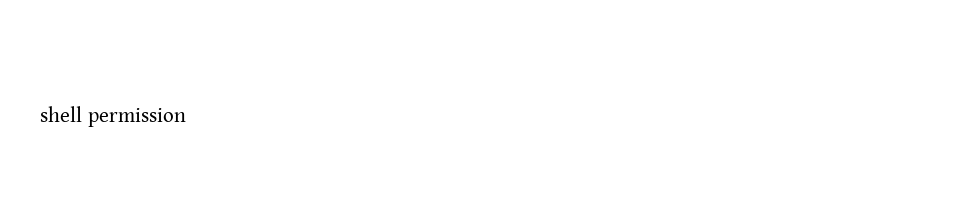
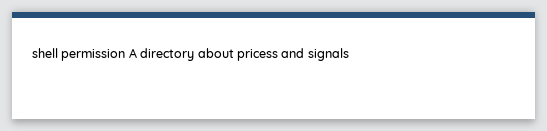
(186, 117) none -> [128,48,349,61] A directory about pricess and signals

